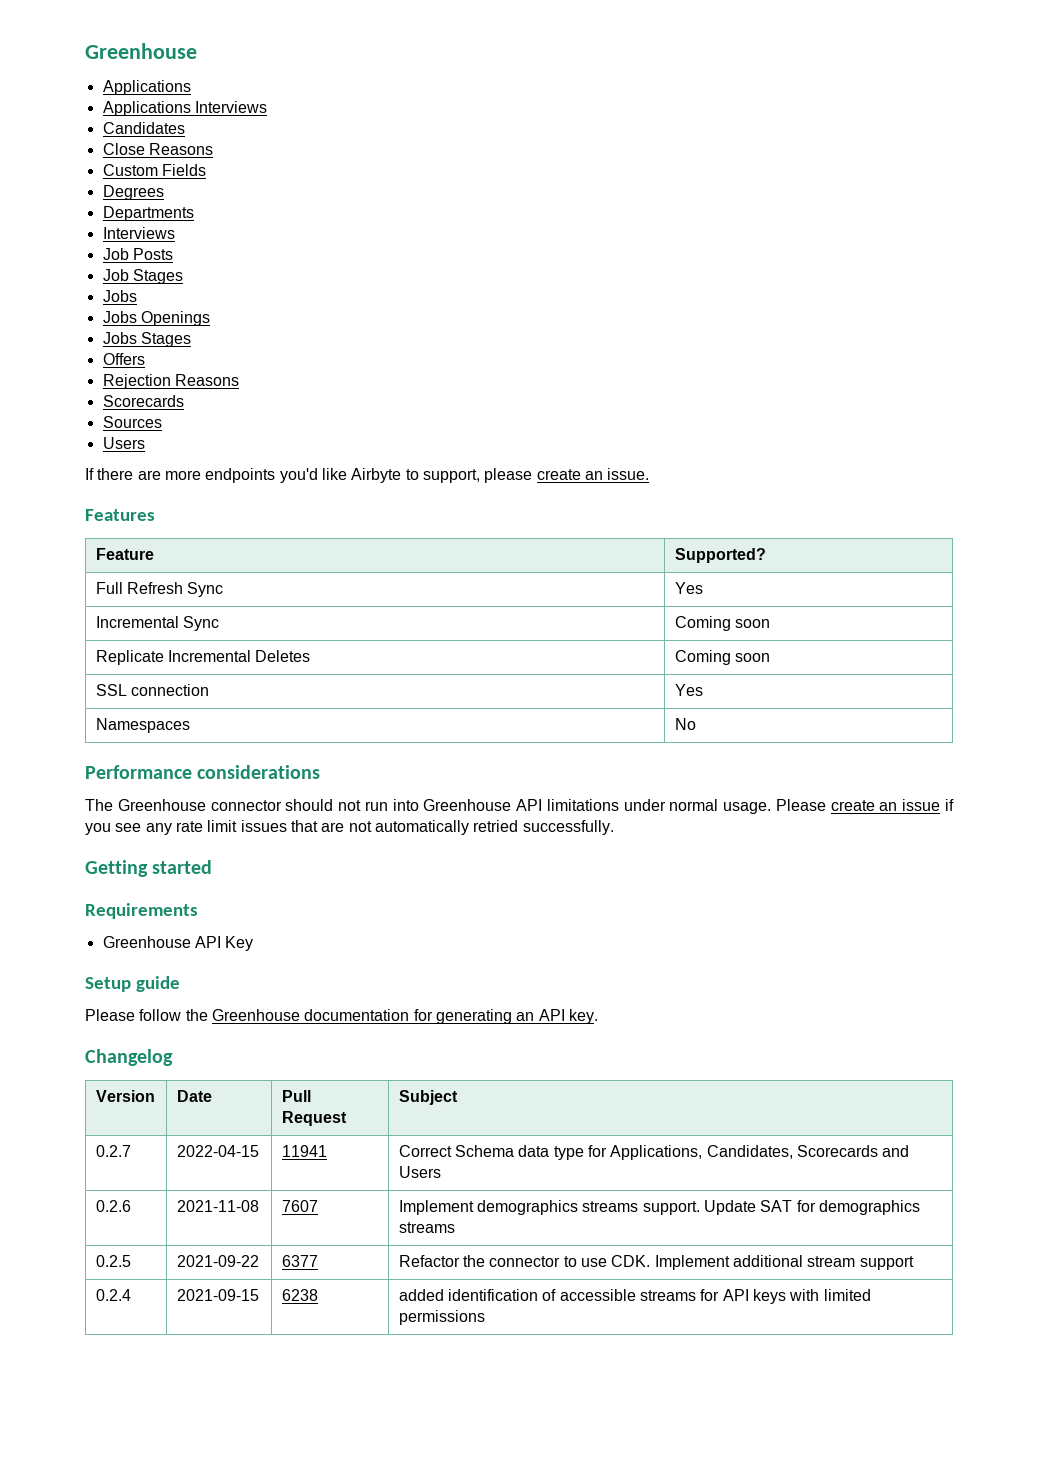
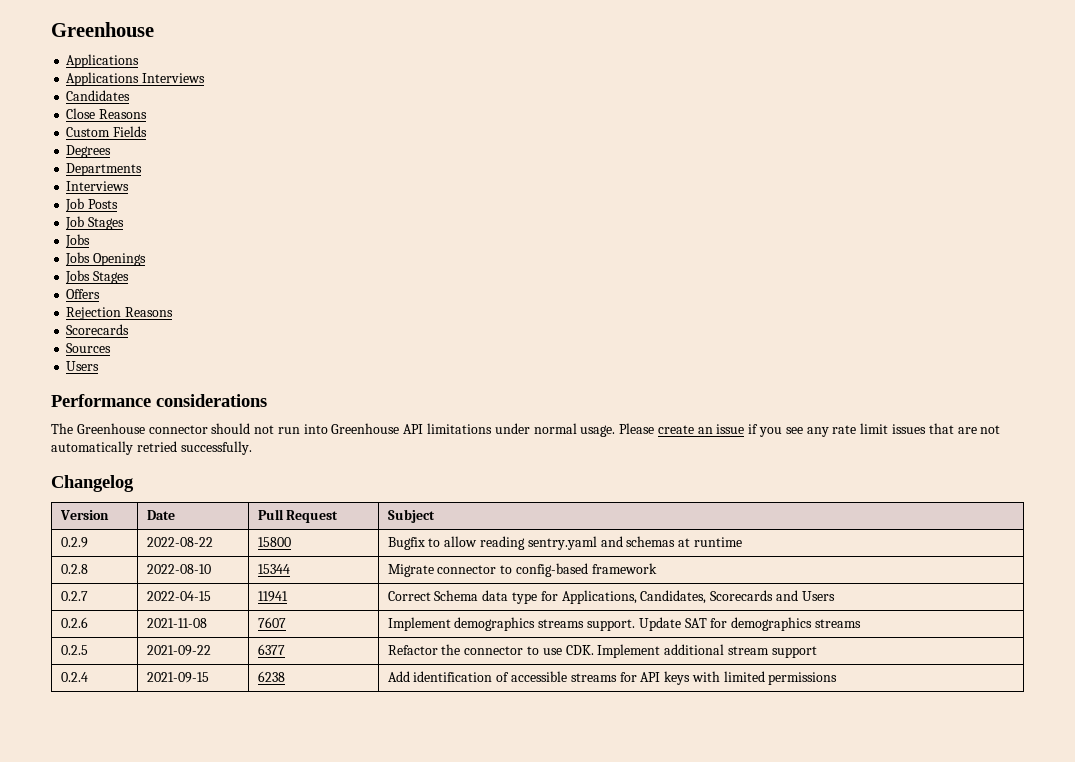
[85,468,650,483] [85,509,155,521] [95,548,154,560] [674,548,766,563] [95,582,224,597] [674,582,703,594] [95,616,220,631] [674,616,771,631] [95,650,311,665] [674,650,771,665] [95,684,210,696] [674,684,703,696] [95,718,190,733] [674,718,696,730] // If there are more endpoints you'd like Airbyte to support, please create an issue. // Features // Feature | Supported? // Full Refresh Sync | Yes // Incremental Sync | Coming soon // Replicate Incremental Deletes | Coming soon // SSL connection | Yes // Namespaces | No -> (100, 366) none
[85,860,213,877] [85,903,198,919] [102,936,254,951] [85,976,180,992] [85,1009,598,1024] // Getting started // Requirements // Greenhouse API Key // Setup guide // Please follow the Greenhouse documentation for generating an API key. -> (252, 448) none
(458, 1097) none -> [60,537,88,548] [146,537,213,547] [257,537,291,547] [387,536,742,550] [60,564,88,574] [146,564,211,574] [257,564,290,574] [387,563,657,577] // 0.2.9 | 2022-08-22 | 15800 | Bugfix to allow reading sentry.yaml and schemas at runtime // 0.2.8 | 2022-08-10 | 15344 | Migrate connector to config-based framework
[398,1289,444,1301] added -> [387,671,410,682] Add

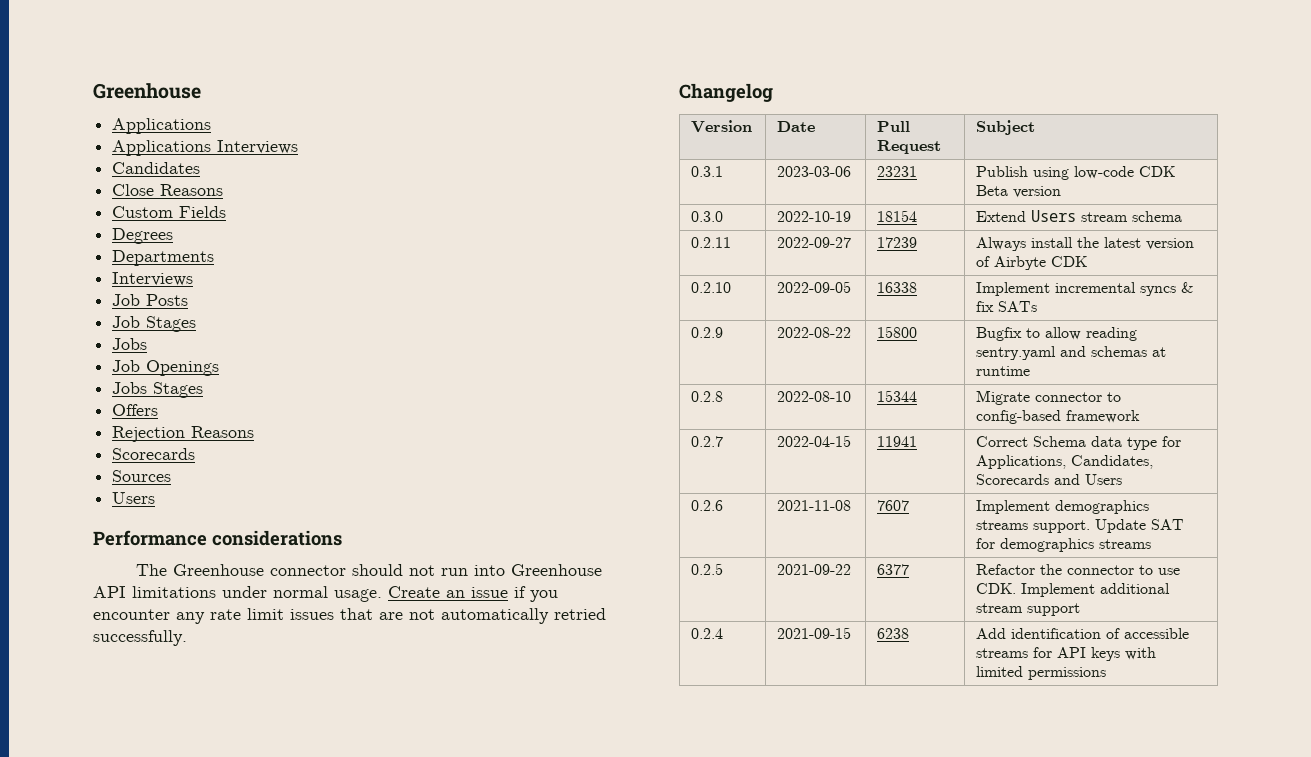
[65,252,91,266] Jobs -> [112,360,141,372] Job
[619,423,694,434] Please create -> [388,586,440,598] Create
[785,427,803,434] see -> [93,609,170,620] encounter
(435, 516) none -> [691,166,724,177] [777,166,852,177] [877,166,918,177] [976,166,1176,180] [976,185,1062,198] [691,211,724,222] [777,211,852,222] [877,210,918,222] [976,210,1183,222] [691,237,732,248] [777,237,852,248] [877,237,918,248] [976,237,1195,251] [976,256,1088,270] [691,282,732,293] [777,281,852,293] [877,282,918,293] [976,282,1194,296] [976,301,1038,312] // 0.3.1 | 2023-03-06 | 23231 | Publish using low-code CDK Beta version // 0.3.0 | 2022-10-19 | 18154 | Extend Users stream schema // 0.2.11 | 2022-09-27 | 17239 | Always install the latest version of Airbyte CDK // 0.2.10 | 2022-09-05 | 16338 | Implement incremental syncs & fix SATs

